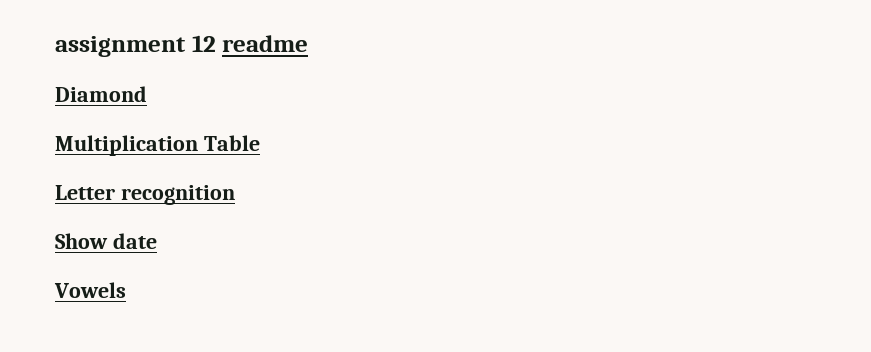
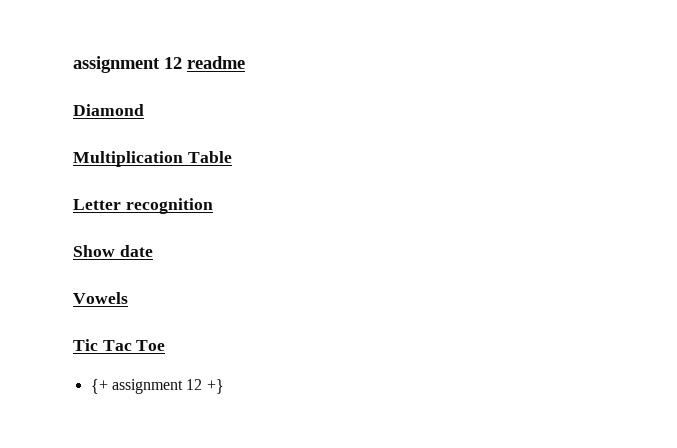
(126, 290) none -> [73,339,166,351] [90,379,224,394] // Tic Tac Toe // {+ assignment 12 +}

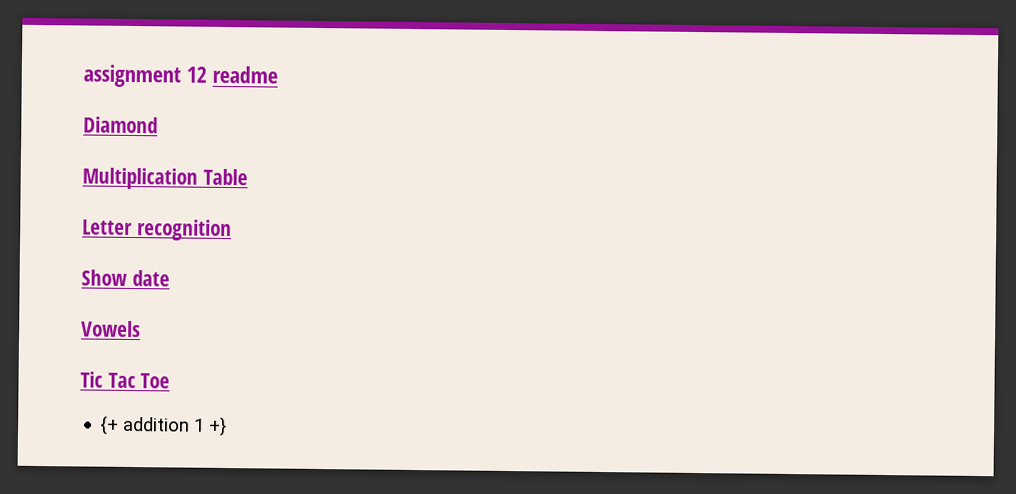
[111,379,203,394] assignment 12 -> [123,416,206,432] addition 1

